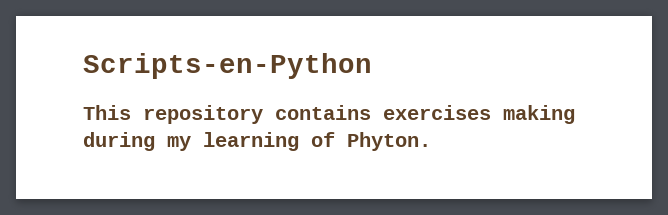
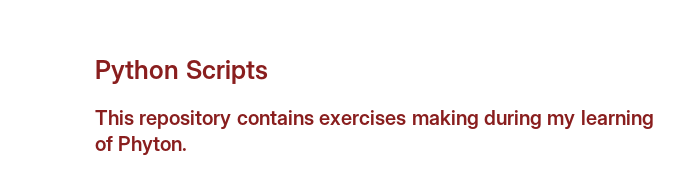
[83,53,372,79] Scripts-en-Python -> [95,60,268,84] Python Scripts

